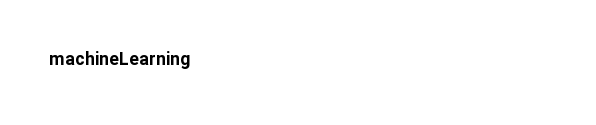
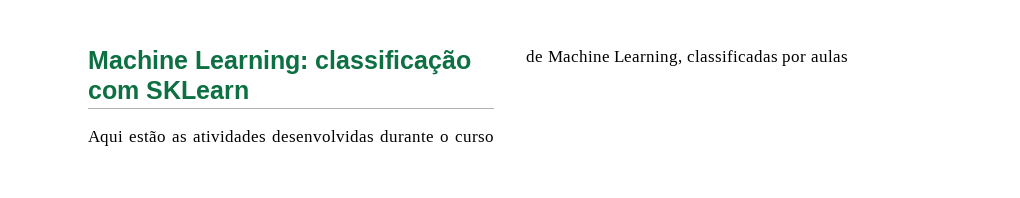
[49,51,190,69] machineLearning -> [88,50,471,75] [88,81,249,99] [88,130,494,146] [526,50,848,66] Machine Learning: classificação com SKLearn // Aqui estão as atividades desenvolvidas durante o curso de Machine Learning, classificadas por aulas

